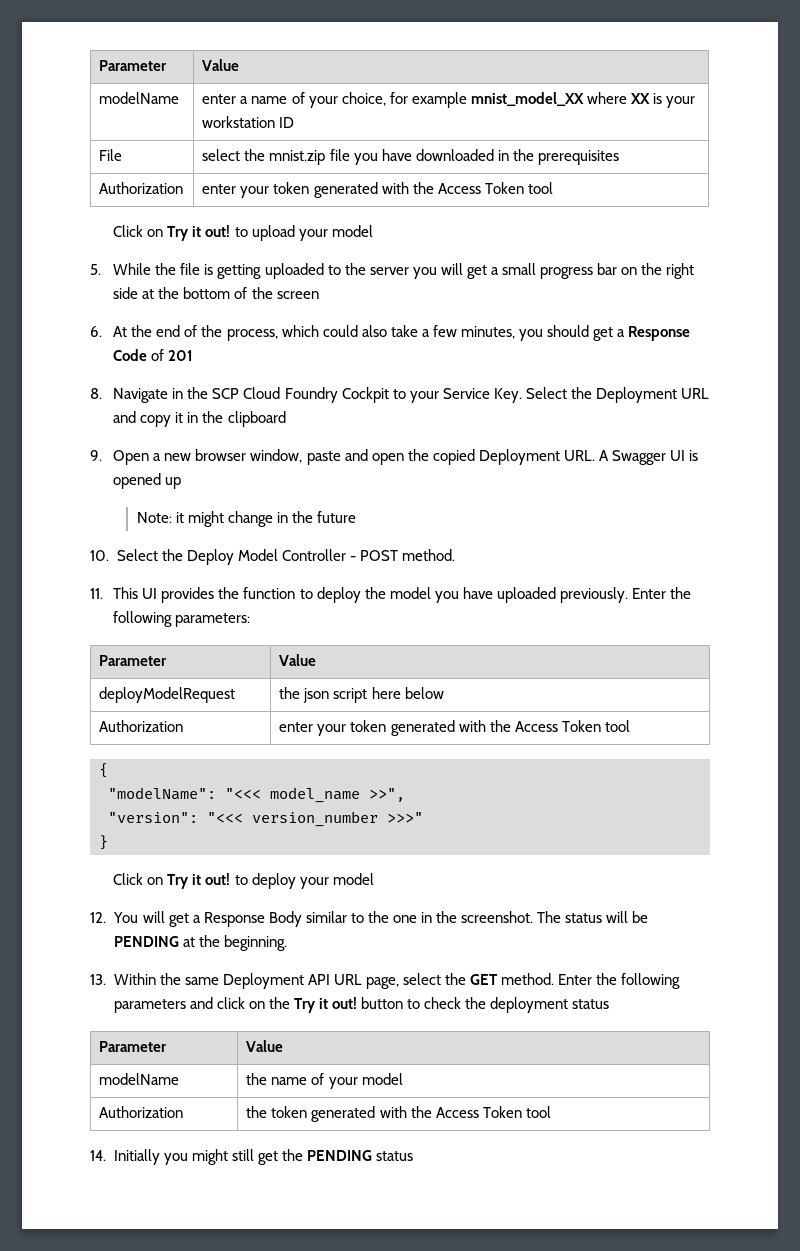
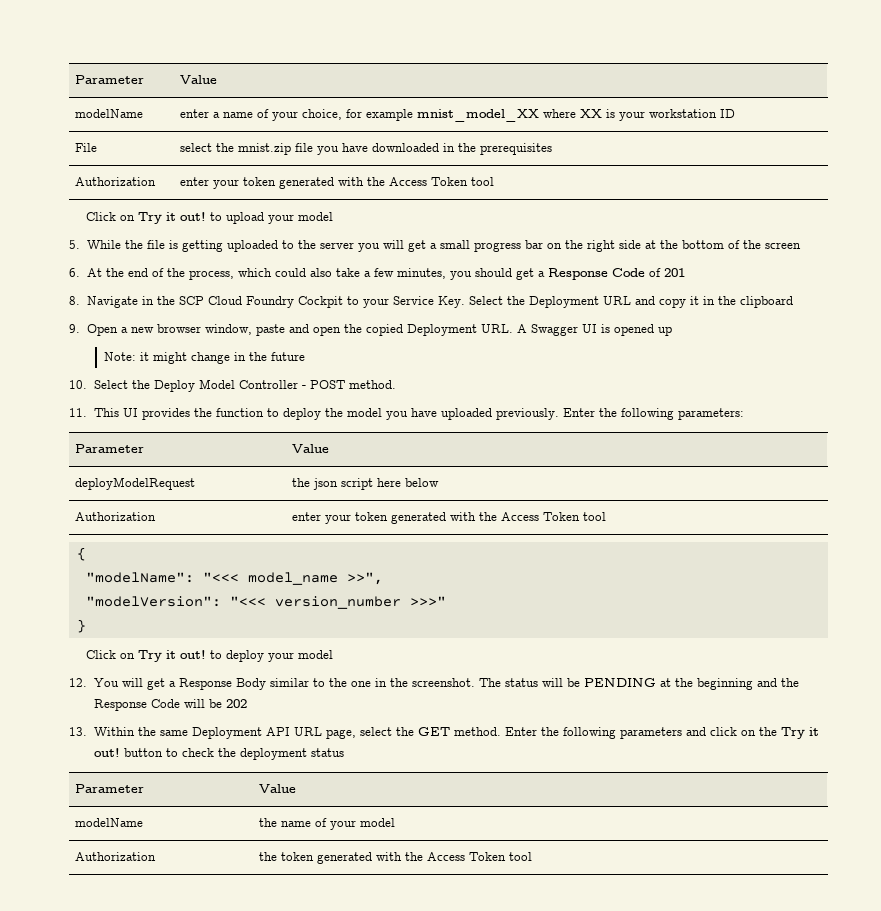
[108,812,198,823] "version": -> [85,596,221,607] "modelVersion":
[223,935,287,951] beginning. -> [696,678,799,690] [93,699,247,711] beginning and the Response Code will be 202
[90,1149,413,1165] // 14. Initially you might still get the PENDING status -> (533, 856) none

